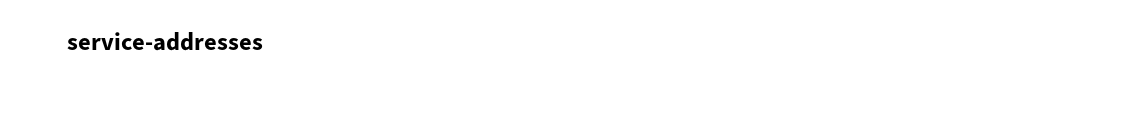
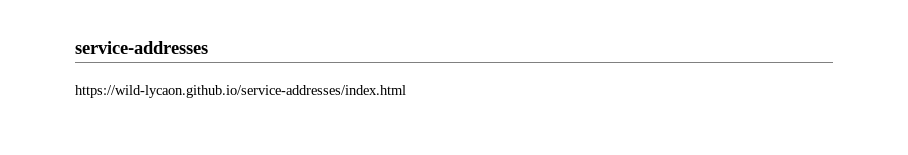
(263, 41) none -> [75,85,406,98] // https://wild-lycaon.github.io/service-addresses/index.html

